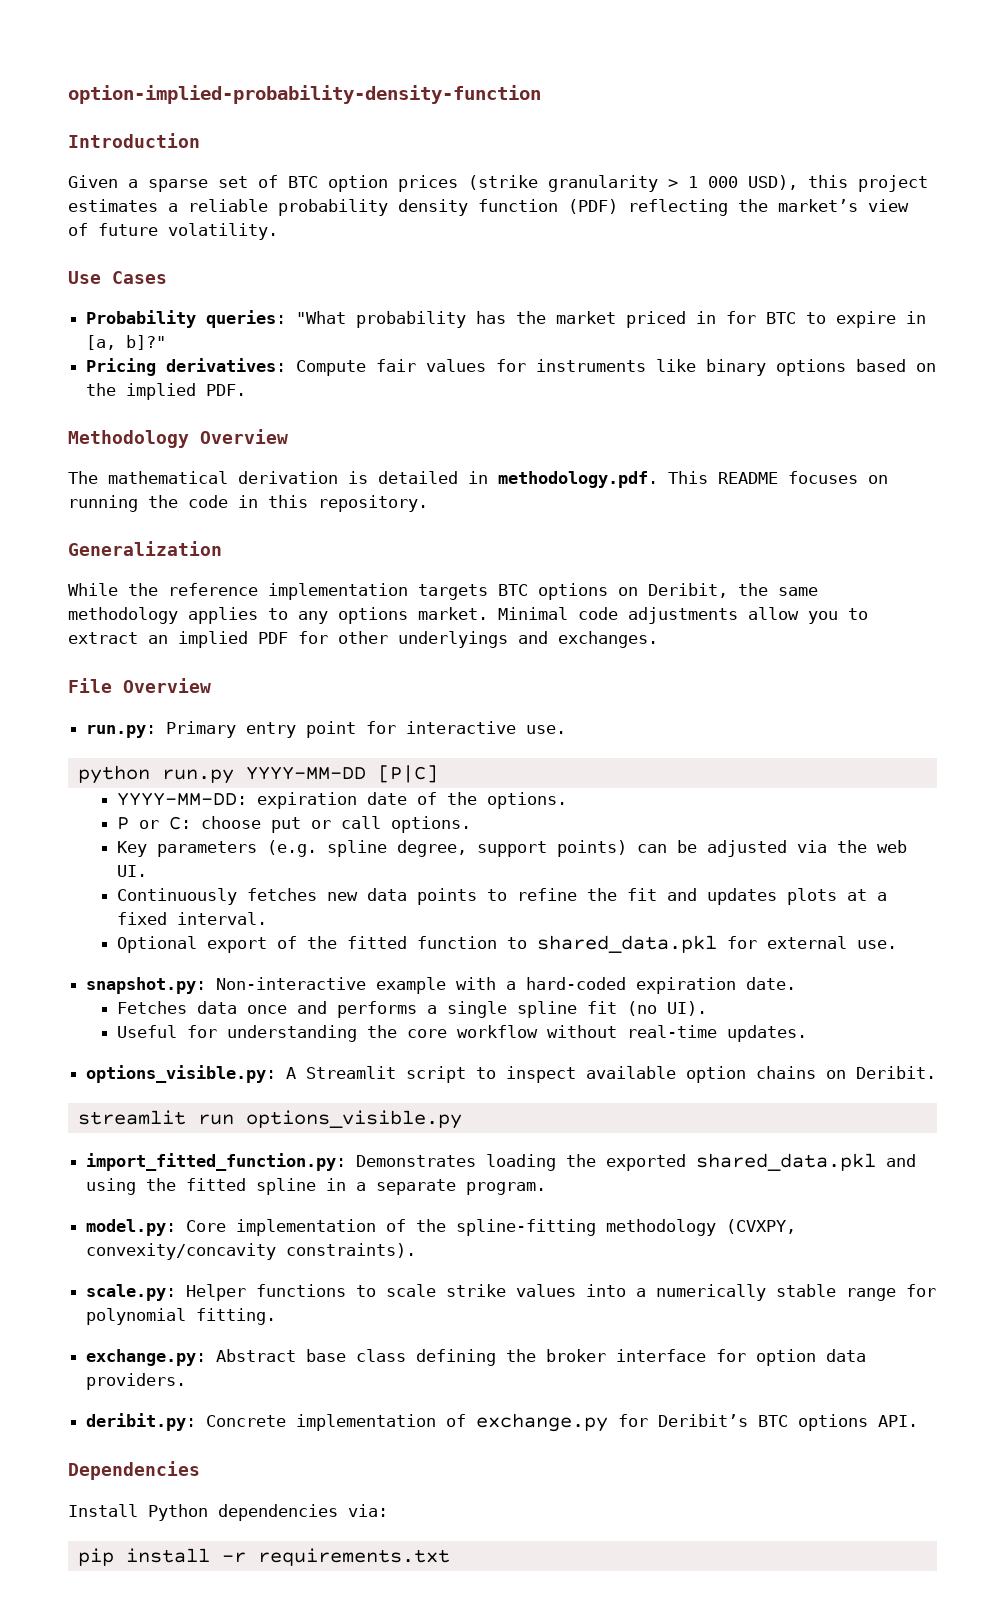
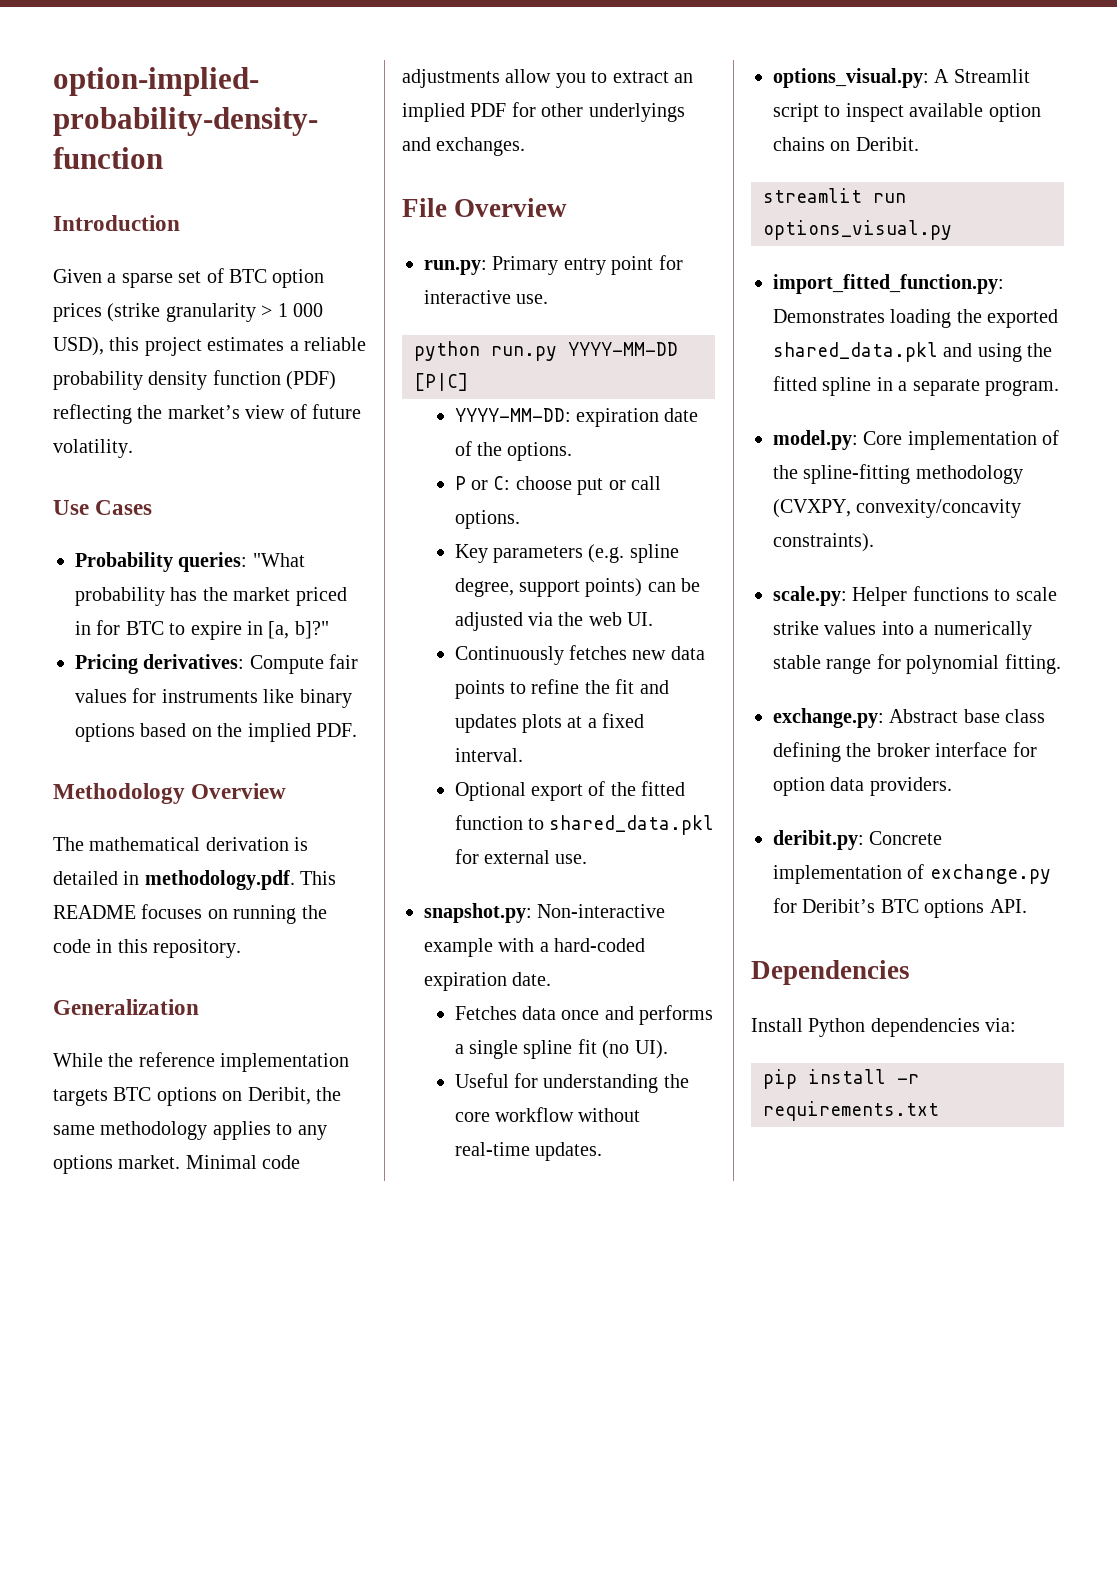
[86,1065,277,1083] options_visible.py: -> [773,68,929,88] options_visual.py:
[245,1110,462,1129] options_visible.py -> [763,220,952,240] options_visual.py

